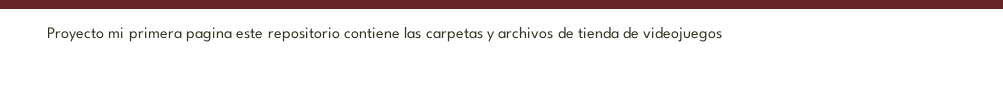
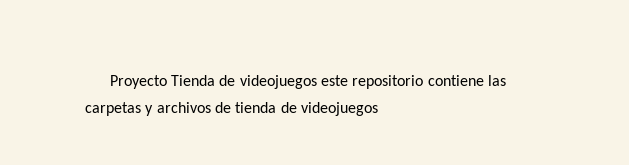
[108,27,232,42] mi primera pagina -> [171,75,317,89] Tienda de videojuegos

